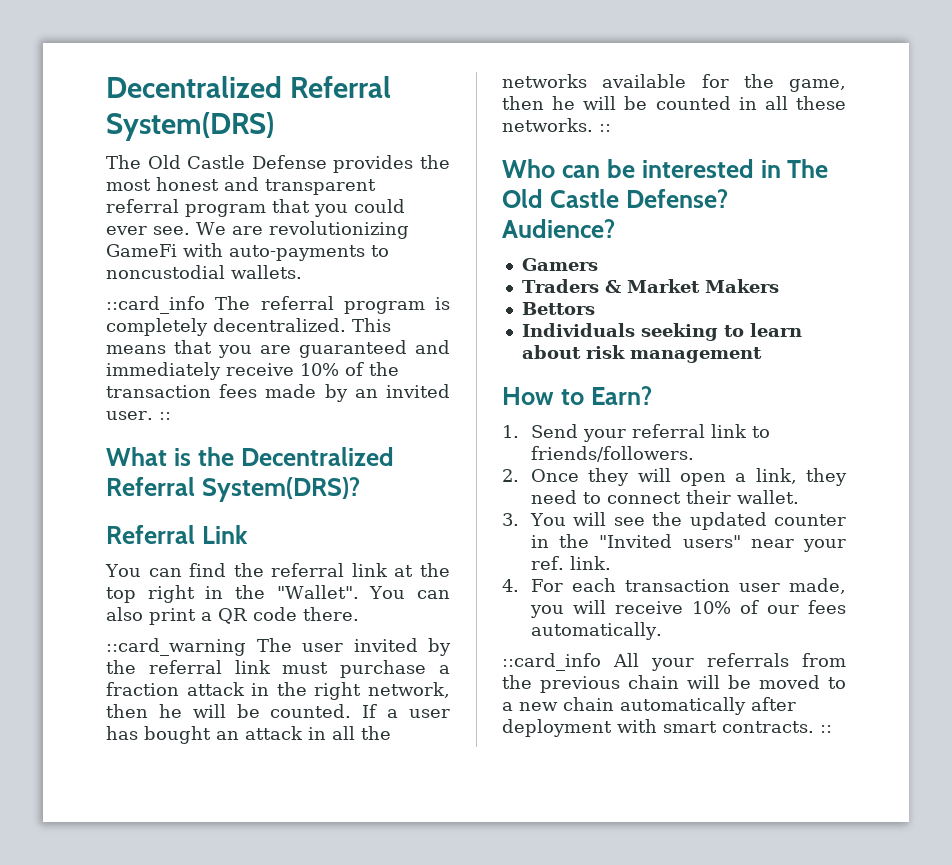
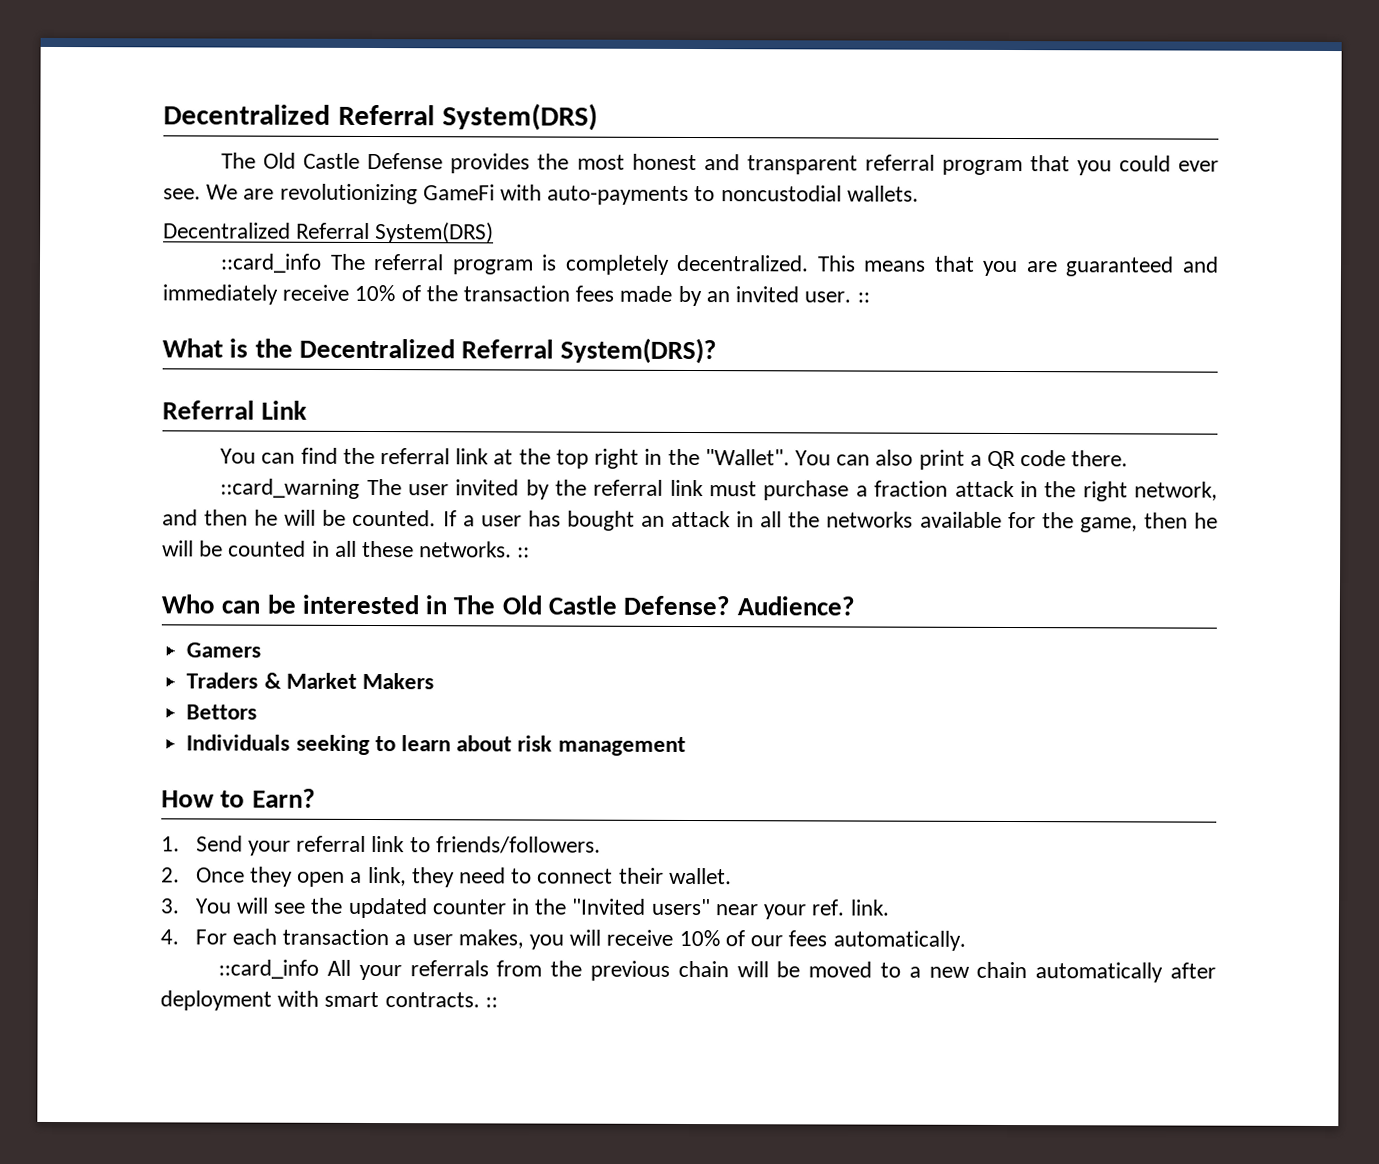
(302, 272) none -> [163,222,495,244] // Decentralized Referral System(DRS)
(450, 690) none -> [162,509,198,526] and
[637,468,671,482] will -> (294, 876) none
[738,578,846,594] user made, -> [394,929,524,949] a user makes,

